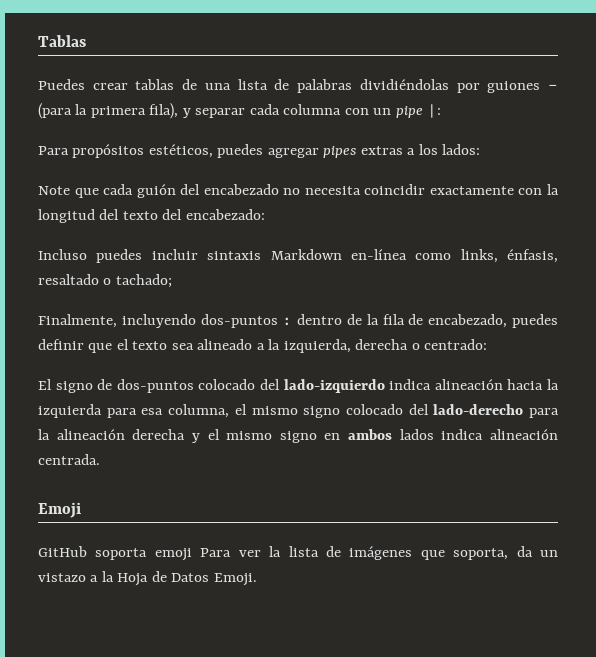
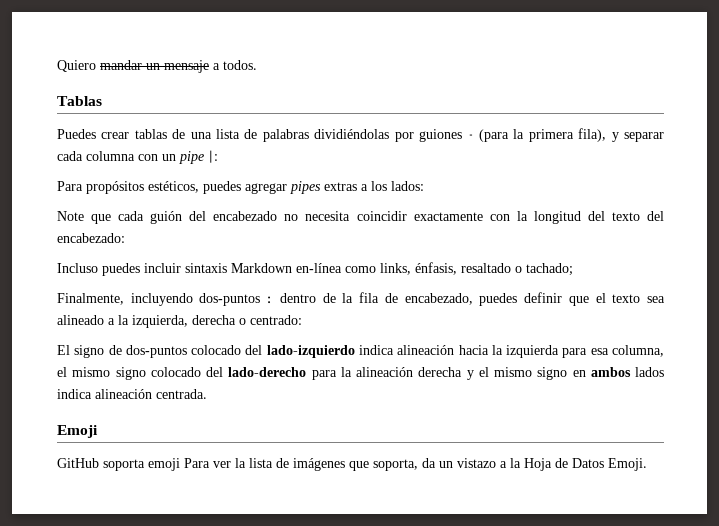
(38, 41) none -> [57,60,257,73] Quiero mandar un mensaje a todos. //

